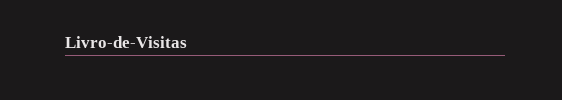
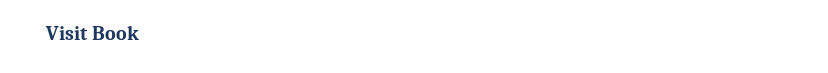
[65,36,187,48] Livro-de-Visitas -> [45,25,140,40] Visit Book

